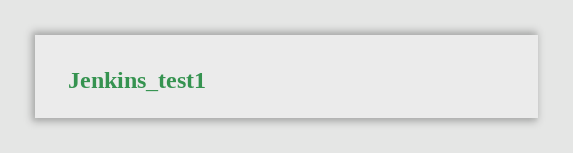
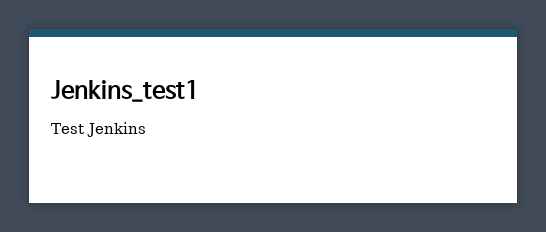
(206, 82) none -> [51,122,146,137] // Test Jenkins

